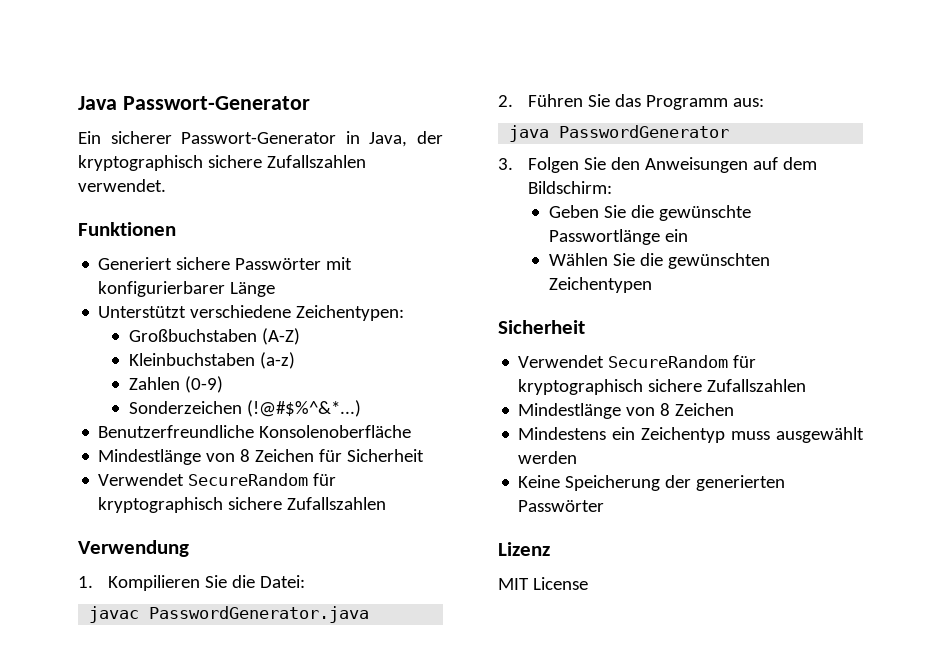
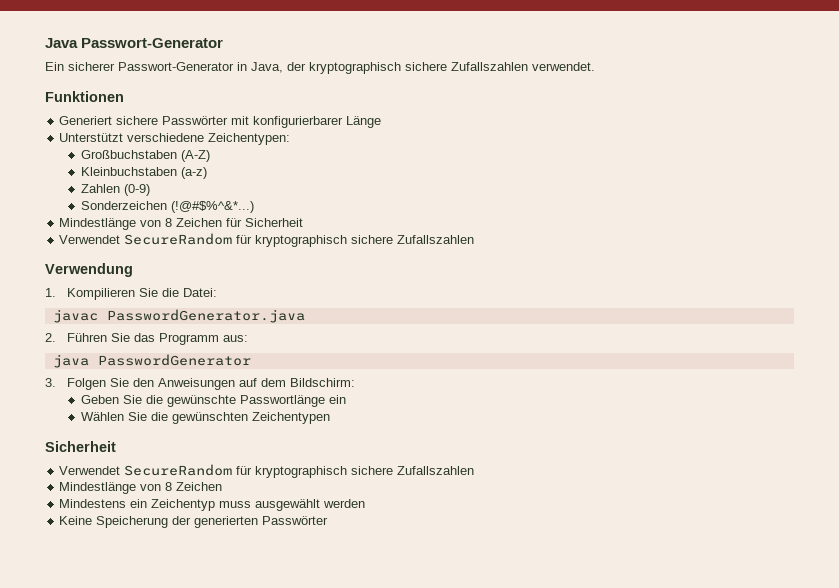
[98,425,412,438] // Benutzerfreundliche Konsolenoberfläche -> (255, 207) none
[498,542,550,556] [498,577,588,590] // Lizenz // MIT License -> (329, 520) none

